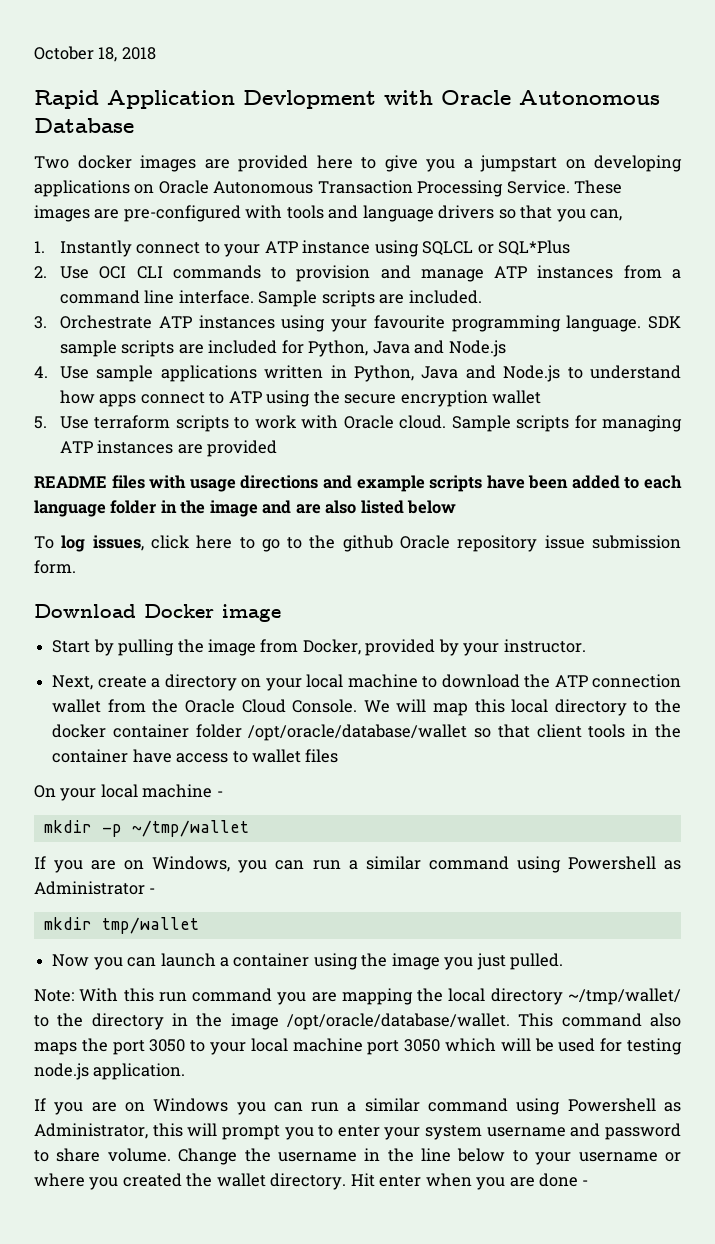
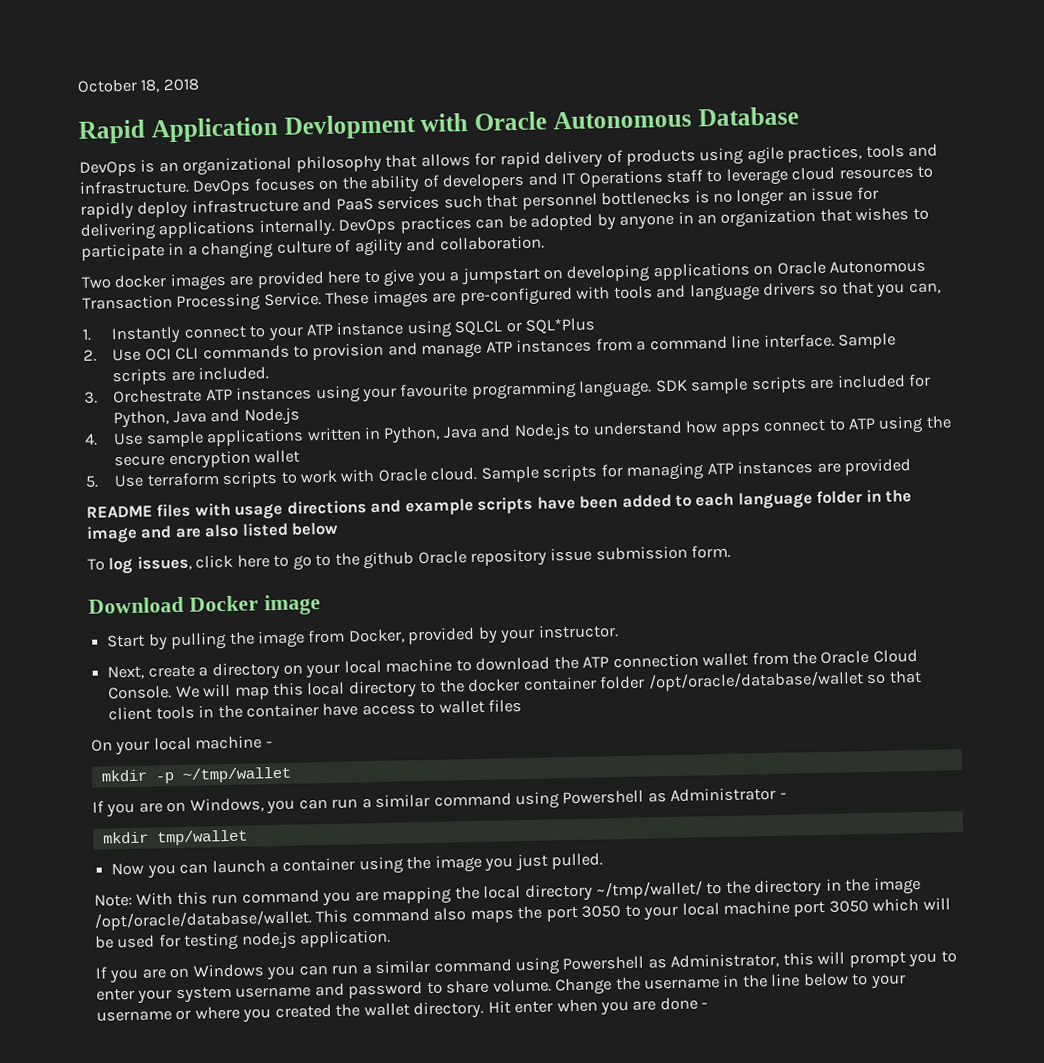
(134, 125) none -> [79,143,939,177] [79,165,934,196] [80,186,879,220] [80,207,929,241] [81,235,545,261] // DevOps is an organizational philosophy that allows for rapid delivery of products using agile practices, tools and infrastructure. DevOps focuses on the ability of developers and IT Operations staff to leverage cloud resources to rapidly deploy infrastructure and PaaS services such that personnel bottlenecks is no longer an issue for delivering applications internally. DevOps practices can be adopted by anyone in an organization that wishes to participate in a changing culture of agility and collaboration.

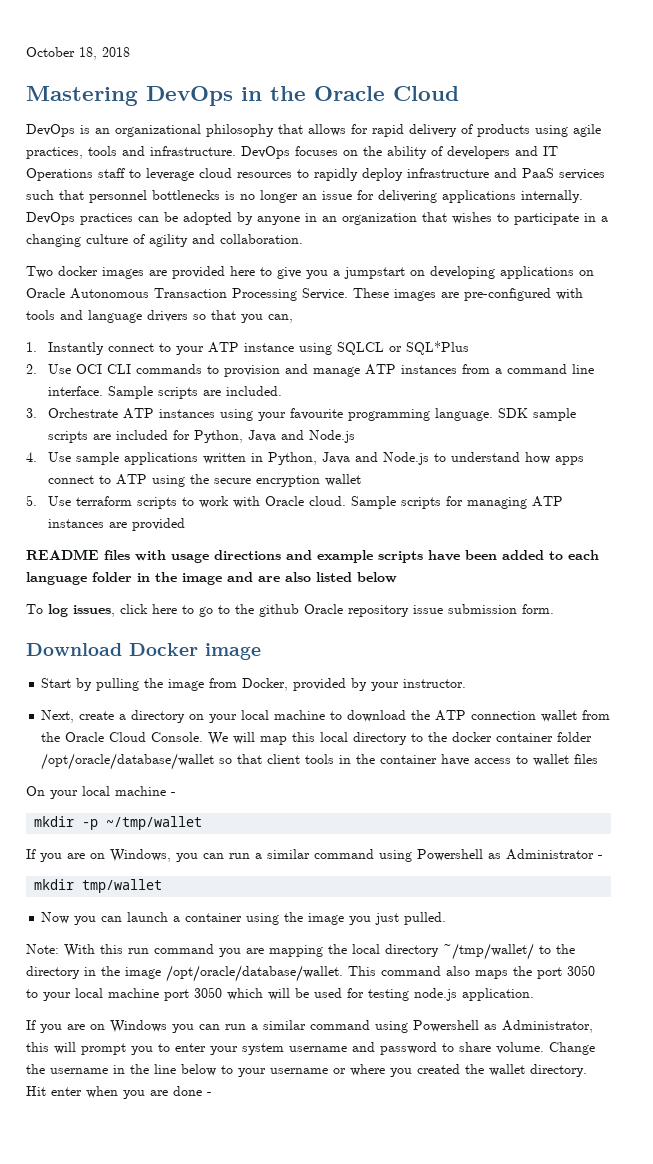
[78,106,799,144] Rapid Application Devlopment with Oracle Autonomous Database -> [26,86,459,106] Mastering DevOps in the Oracle Cloud

